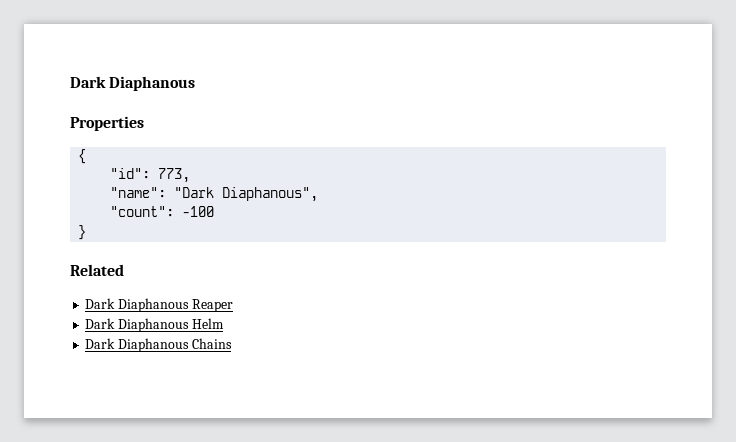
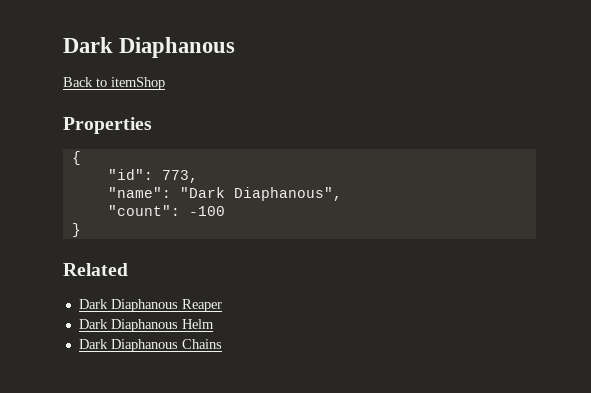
[70,76,196,91] Dark Diaphanous -> [63,37,236,58] [63,77,165,90] Dark Diaphanous // Back to itemShop

